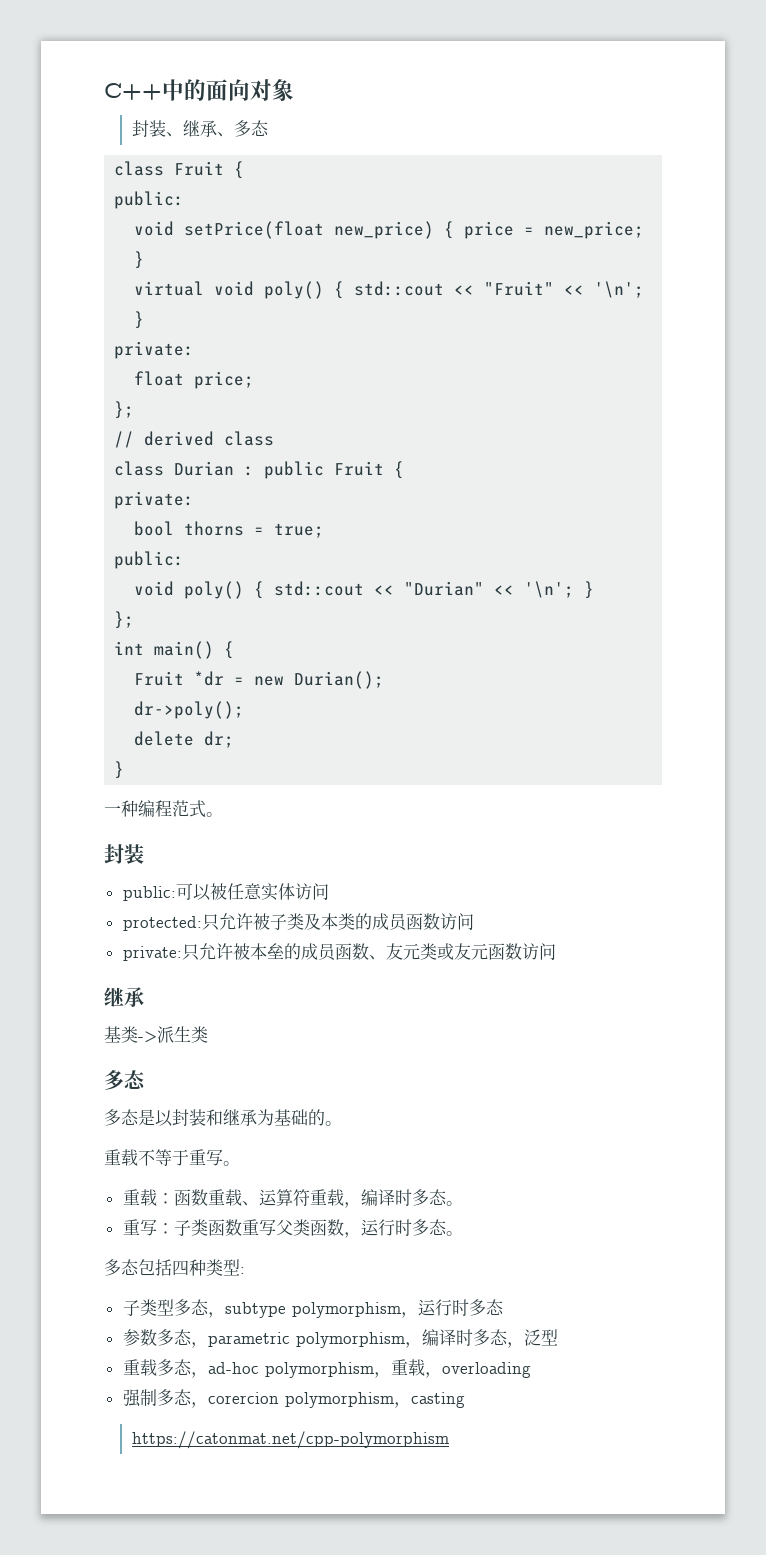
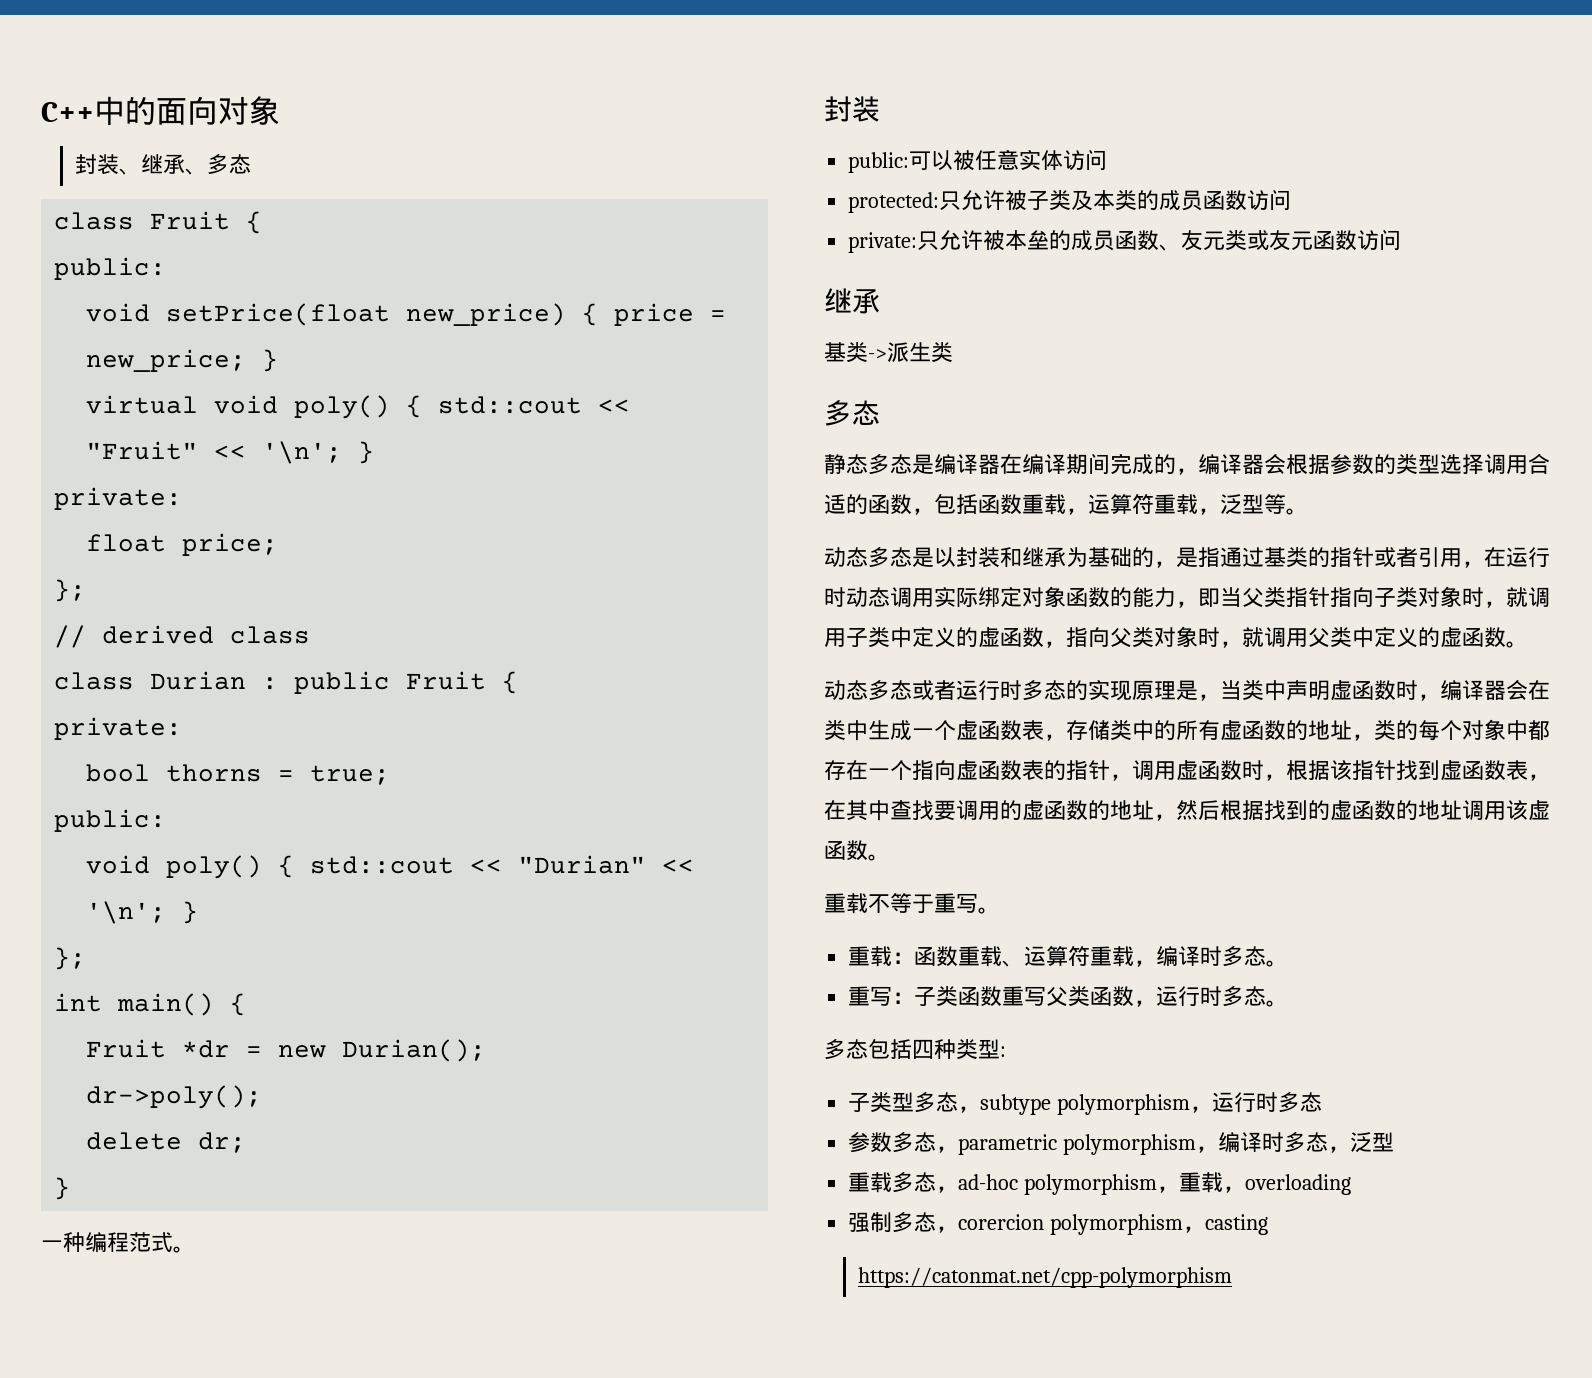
(146, 1080) none -> [824,453,1550,475] [824,494,1308,515] [824,547,868,567] 静态多态是编译器在编译期间完成的，编译器会根据参数的类型选择调用合适的函数，包括函数重载，运算符重载，泛型等。 // 动态
(325, 1117) none -> [1154,547,1550,568] [824,586,1550,608] [824,626,1528,648] [824,680,1550,701] [824,719,1550,741] [824,760,1550,781] [824,800,1550,821] [824,840,868,861] ，是指通过基类的指针或者引用，在运行时动态调用实际绑定对象函数的能力，即当父类指针指向子类对象时，就调用子类中定义的虚函数，指向父类对象时，就调用父类中定义的虚函数。 // 动态多态或者运行时多态的实现原理是，当类中声明虚函数时，编译器会在类中生成一个虚函数表，存储类中的所有虚函数的地址，类的每个对象中都存在一个指向虚函数表的指针，调用虚函数时，根据该指针找到虚函数表，在其中查找要调用的虚函数的地址，然后根据找到的虚函数的地址调用该虚函数

